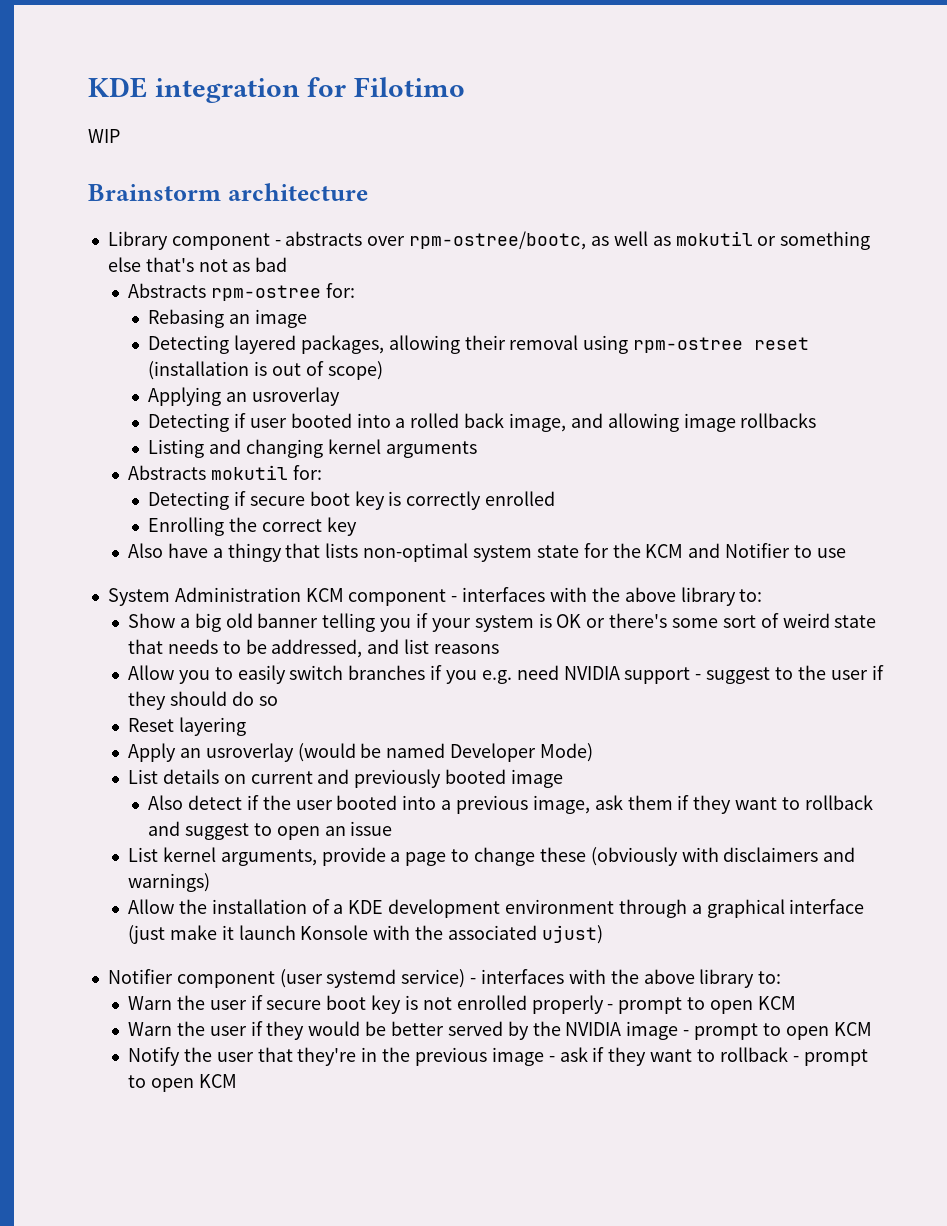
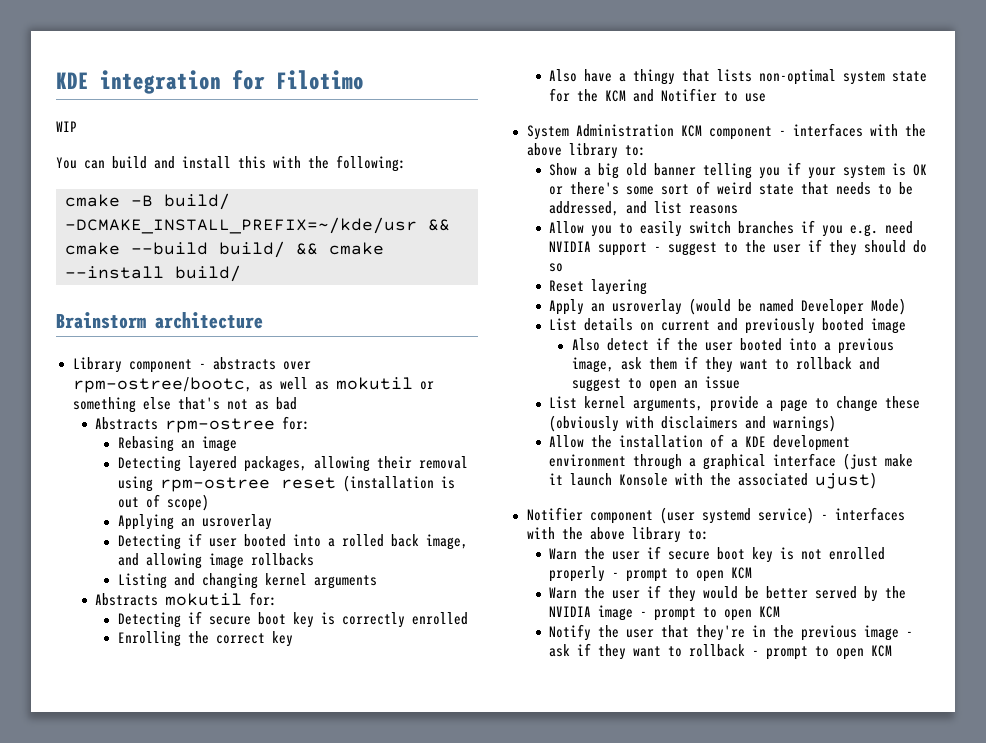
(120, 136) none -> [56,155,406,172] [65,193,230,210] [65,217,450,234] [65,241,384,258] [65,265,241,282] // You can build and install this with the following: // cmake -B build/ -DCMAKE_INSTALL_PREFIX=~/kde/usr && cmake --build build/ && cmake --install build/

